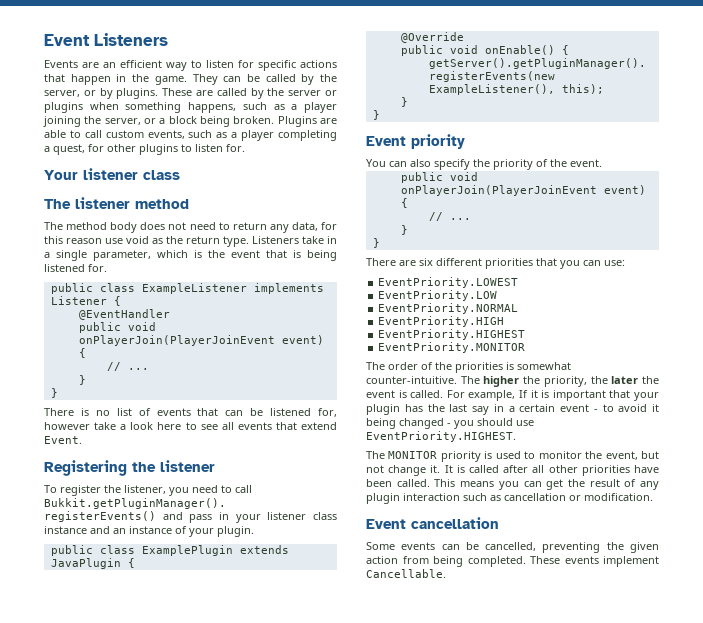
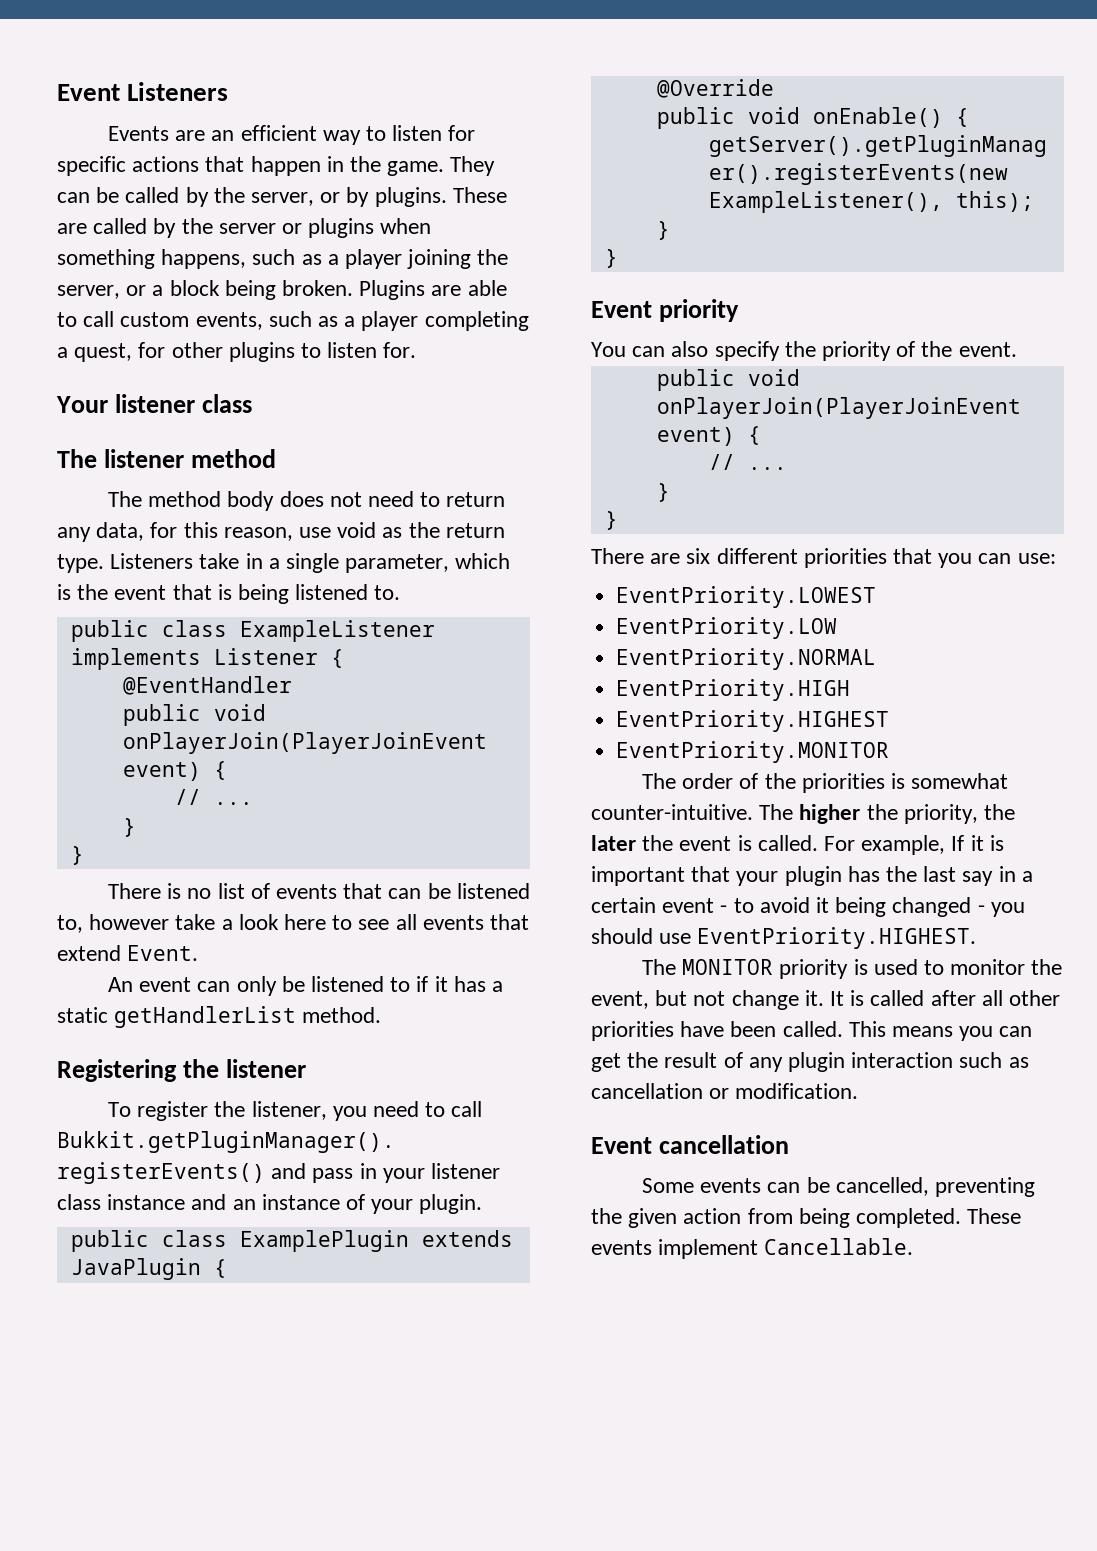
[66,238,102,244] reason -> [223,527,293,541] reason,
[88,264,107,272] for. -> [374,585,401,600] to.
[318,408,337,417] for, -> [57,915,83,933] to,
(82, 440) none -> [107,976,504,996] [57,1006,382,1028] // An event can only be listened to if it has a static getHandlerList method.

